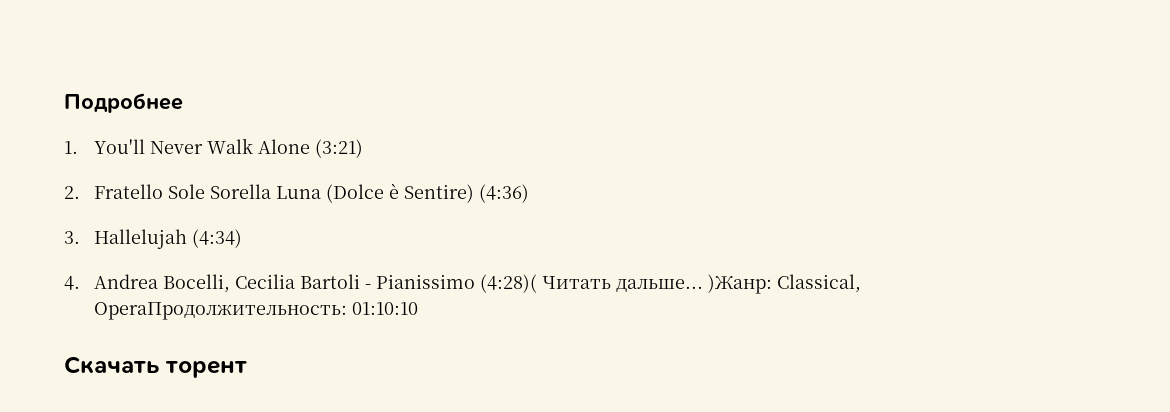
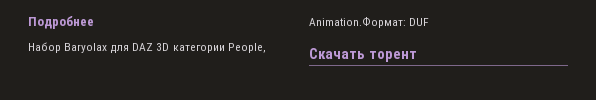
[64,138,364,158] [64,183,530,203] [64,229,243,249] [64,274,862,294] [94,302,419,320] 1. You'll Never Walk Alone (3:21) // 2. Fratello Sole Sorella Luna (Dolce è Sentire) (4:36) // 3. Hallelujah (4:34) // 4. Andrea Bocelli, Cecilia Bartoli - Pianissimo (4:28)( Читать дальше... )Жанр: Classical, OperaПродолжительность: 01:10:10 -> [28,42,266,54] [309,17,430,28] Набор Baryolax для DAZ 3D категории People, Animation.Формат: DUF

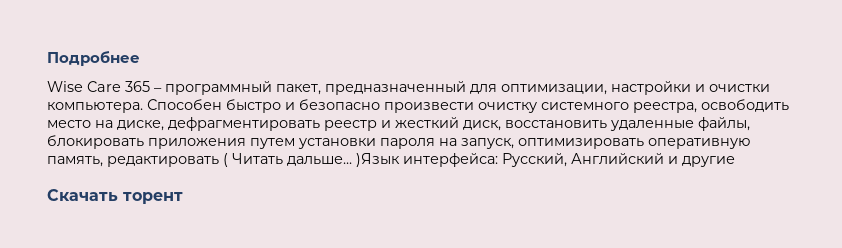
[28,42,266,54] [309,17,430,28] Набор Baryolax для DAZ 3D категории People, Animation.Формат: DUF -> [47,81,770,95] [47,99,789,113] [47,117,750,131] [47,135,751,149] [47,153,735,167] Wise Care 365 – программный пакет, предназначенный для оптимизации, настройки и очистки компьютера. Способен быстро и безопасно произвести очистку системного реестра, освободить место на диске, дефрагментировать реестр и жесткий диск, восстановить удаленные файлы, блокировать приложения путем установки пароля на запуск, оптимизировать оперативную память, редактировать ( Читать дальше... )Язык интерфейса: Русский, Английский и другие

